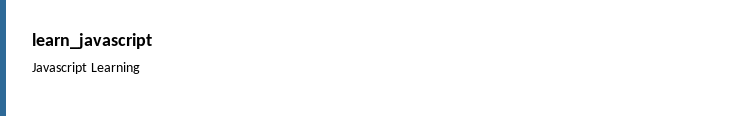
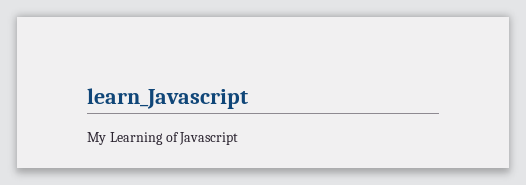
[32,33,152,49] [32,62,140,74] learn_javascript // Javascript Learning -> [87,88,248,109] [87,132,239,145] learn_Javascript // My Learning of Javascript

